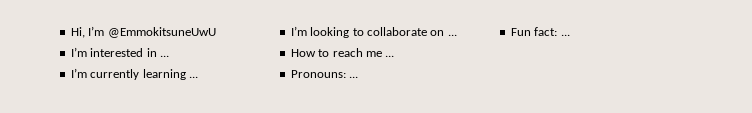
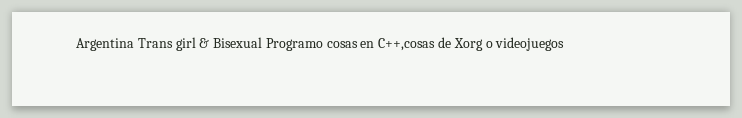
[70,26,216,38] [70,47,169,57] [70,68,198,80] [290,26,457,38] [290,48,395,57] [290,70,359,78] [510,27,570,36] Hi, I’m @EmmokitsuneUwU // I’m interested in ... // I’m currently learning ... // I’m looking to collaborate on ... // How to reach me ... // Pronouns: ... // Fun fact: ... -> [76,37,565,51] Argentina Trans girl & Bisexual Programo cosas en C++,cosas de Xorg o videojuegos

